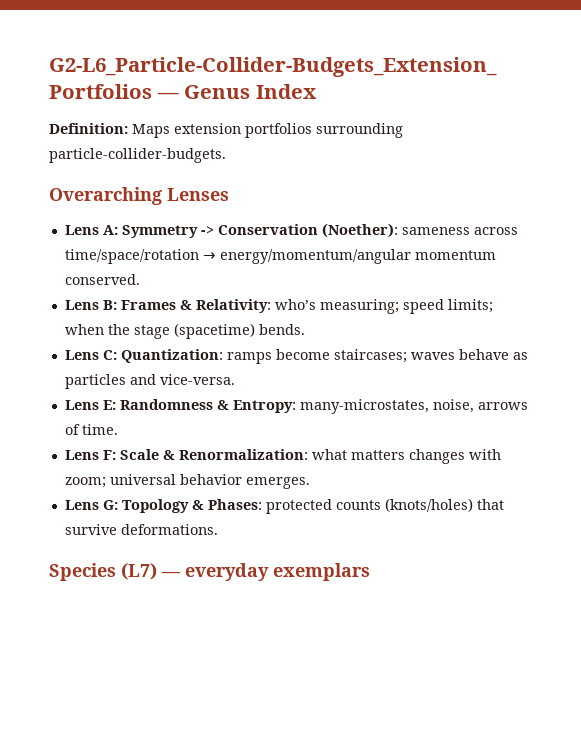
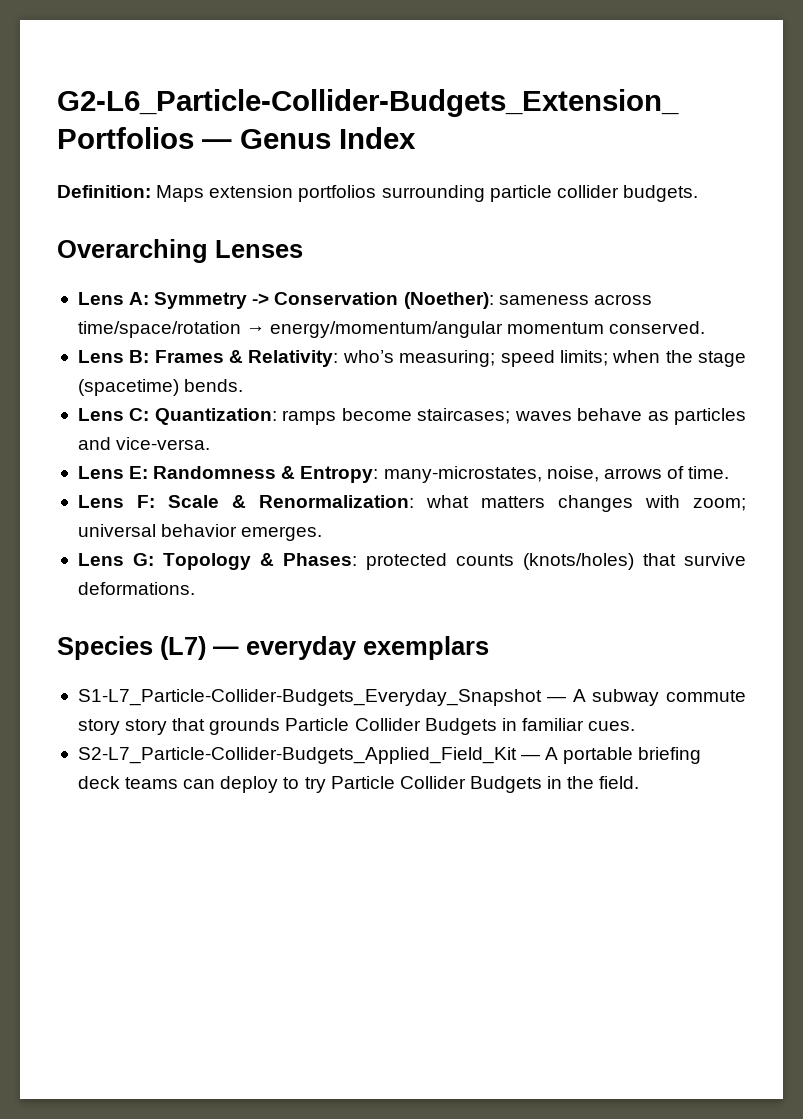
[49,148,226,163] particle-collider-budgets. -> [489,185,698,202] particle collider budgets.
(370, 572) none -> [77,689,746,706] [77,718,636,735] [77,747,702,764] [77,776,640,793] // S1-L7_Particle-Collider-Budgets_Everyday_Snapshot — A subway commute story story that grounds Particle Collider Budgets in familiar cues. // S2-L7_Particle-Collider-Budgets_Applied_Field_Kit — A portable briefing deck teams can deploy to try Particle Collider Budgets in the field.

